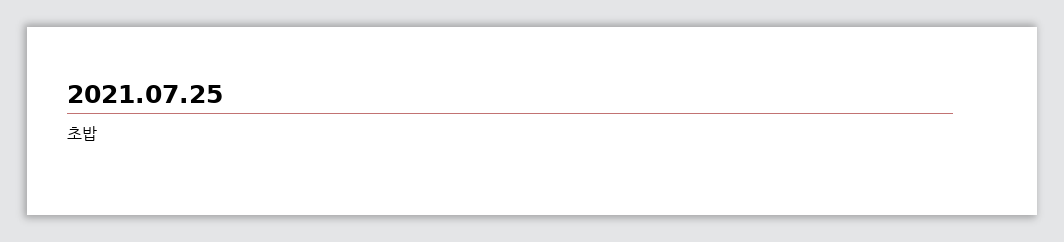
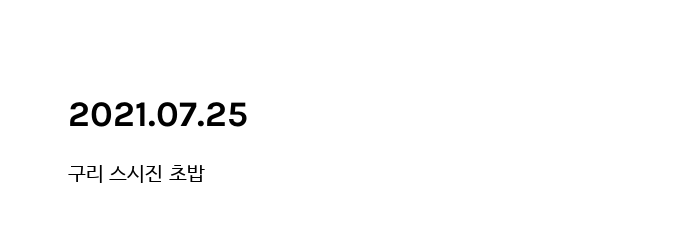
(223, 94) none -> [68,165,164,183] 구리 스시진

